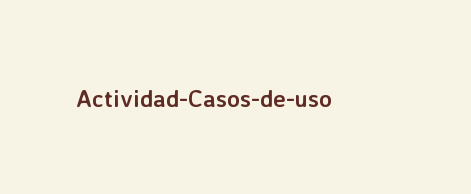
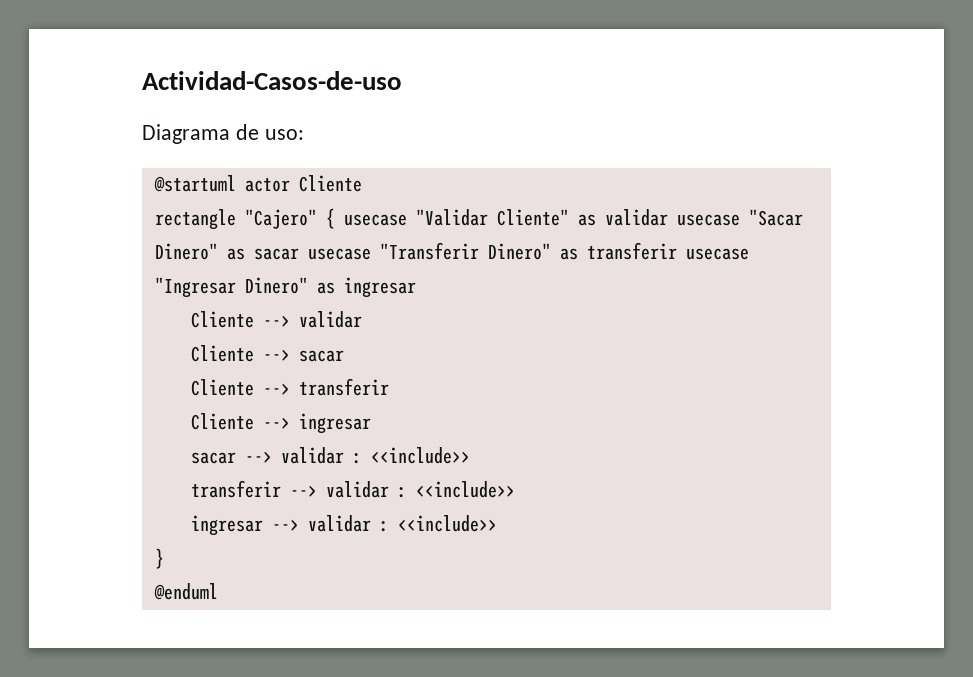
(332, 98) none -> [142,124,304,144] [153,175,362,192] [154,208,803,230] [154,242,749,260] [154,277,416,298] [190,311,362,328] [190,345,344,362] [190,378,389,396] [190,413,371,434] [190,447,470,464] [190,480,515,498] [190,515,497,536] [154,548,164,569] [153,583,218,600] // Diagrama de uso: // @startuml actor Cliente // rectangle "Cajero" { usecase "Validar Cliente" as validar usecase "Sacar Dinero" as sacar usecase "Transferir Dinero" as transferir usecase "Ingresar Dinero" as ingresar // Cliente --> validar // Cliente --> sacar // Cliente --> transferir // Cliente --> ingresar // sacar --> validar : <<include>> // transferir --> validar : <<include>> // ingresar --> validar : <<include>> // } // @enduml

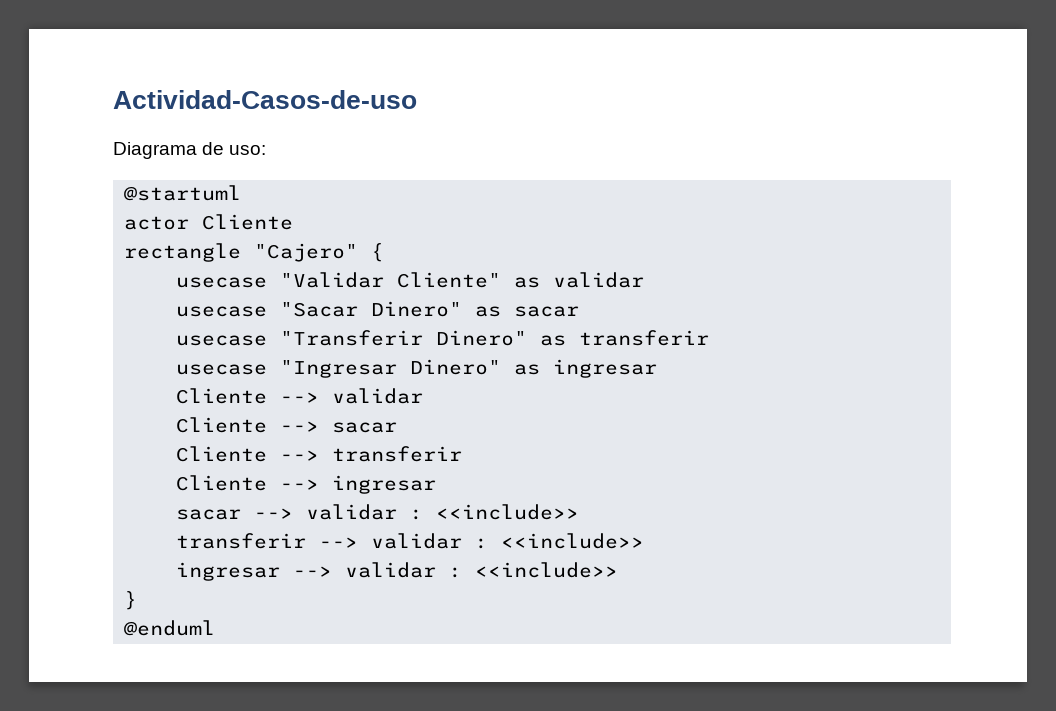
(236, 183) none -> (242, 193) //
(335, 218) none -> (385, 252) //
(668, 217) none -> (645, 280) //
(299, 254) none -> (580, 311) //
(677, 251) none -> (710, 338) //

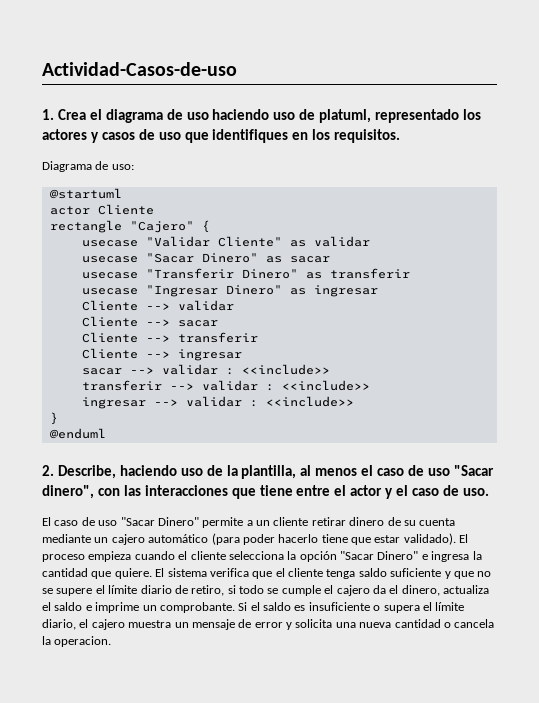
(417, 99) none -> [42,109,482,123] [42,129,401,143] // 1. Crea el diagrama de uso haciendo uso de platuml, representado los actores y casos de uso que identifiques en los requisitos.
(216, 628) none -> [42,465,494,479] [42,485,489,499] [42,517,456,528] [42,533,469,545] [42,551,482,562] [42,568,492,579] [42,585,489,596] [42,602,465,613] [42,619,495,630] [42,636,112,647] // 2. Describe, haciendo uso de la plantilla, al menos el caso de uso "Sacar dinero", con las interacciones que tiene entre el actor y el caso de uso. // El caso de uso "Sacar Dinero" permite a un cliente retirar dinero de su cuenta mediante un cajero automático (para poder hacerlo tiene que estar validado). El proceso empieza cuando el cliente selecciona la opción "Sacar Dinero" e ingresa la cantidad que quiere. El sistema verifica que el cliente tenga saldo suficiente y que no se supere el límite diario de retiro, si todo se cumple el cajero da el dinero, actualiza el saldo e imprime un comprobante. Si el saldo es insuficiente o supera el límite diario, el cajero muestra un mensaje de error y solicita una nueva cantidad o cancela la operacion.

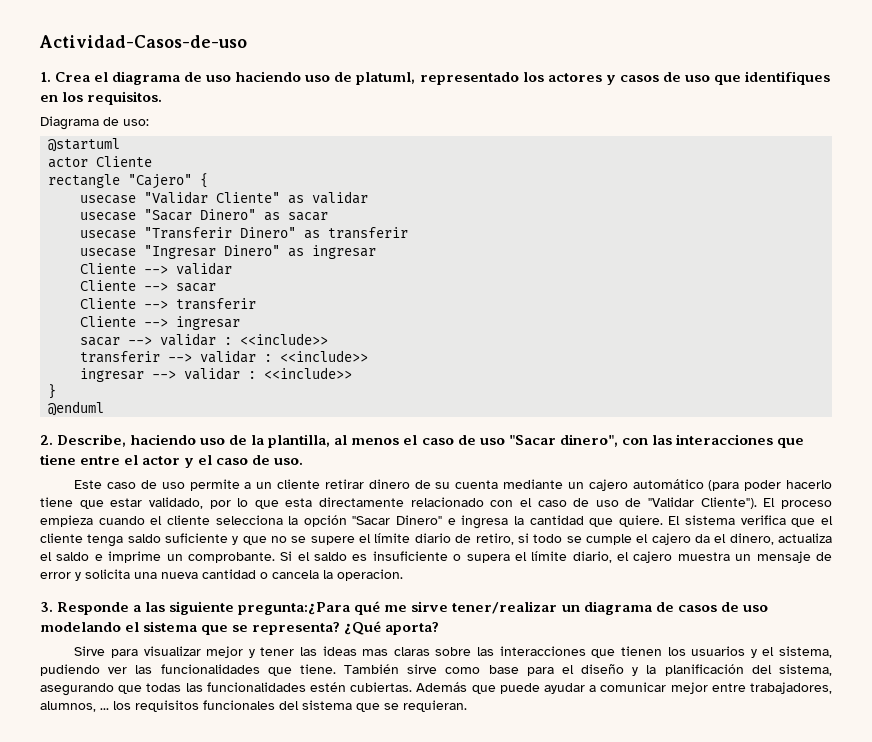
[42,517,199,526] El caso de uso "Sacar Dinero" -> [74,480,185,489] Este caso de uso
[403,533,456,545] validado). -> [148,497,757,509] validado, por lo que esta directamente relacionado con el caso de uso de "Validar Cliente").
(112, 641) none -> [40,601,768,615] [40,621,440,635] [74,646,832,658] [40,664,832,676] [40,682,833,696] [40,700,467,712] // 3. Responde a las siguiente pregunta:¿Para qué me sirve tener/realizar un diagrama de casos de uso modelando el sistema que se representa? ¿Qué aporta? // Sirve para visualizar mejor y tener las ideas mas claras sobre las interacciones que tienen los usuarios y el sistema, pudiendo ver las funcionalidades que tiene. También sirve como base para el diseño y la planificación del sistema, asegurando que todas las funcionalidades estén cubiertas. Además que puede ayudar a comunicar mejor entre trabajadores, alumnos, ... los requisitos funcionales del sistema que se requieran.

